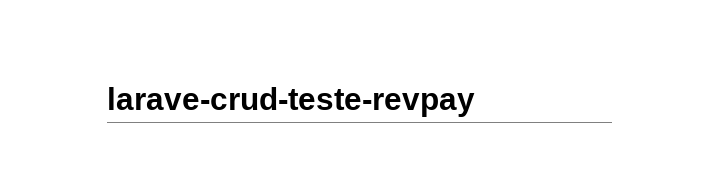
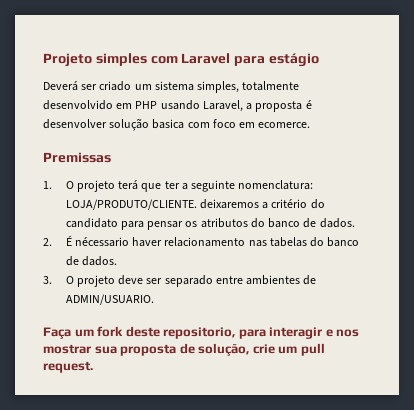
[107,87,475,117] larave-crud-teste-revpay -> [43,53,319,67] [43,81,300,93] [43,100,312,112] [43,118,311,131] [43,152,111,163] [43,180,314,192] [65,199,325,210] [65,218,355,230] [43,235,360,247] [65,256,117,266] [43,275,317,287] [65,294,154,305] [43,326,360,339] [43,343,325,356] [43,361,93,373] Projeto simples com Laravel para estágio // Deverá ser criado um sistema simples, totalmente desenvolvido em PHP usando Laravel, a proposta é desenvolver solução basica com foco em ecomerce. // Premissas // 1. O projeto terá que ter a seguinte nomenclatura: LOJA/PRODUTO/CLIENTE. deixaremos a critério do candidato para pensar os atributos do banco de dados. // 2. É nécessario haver relacionamento nas tabelas do banco de dados. // 3. O projeto deve ser separado entre ambientes de ADMIN/USUARIO. // Faça um fork deste repositorio, para interagir e nos mostrar sua proposta de solução, crie um pull request.

